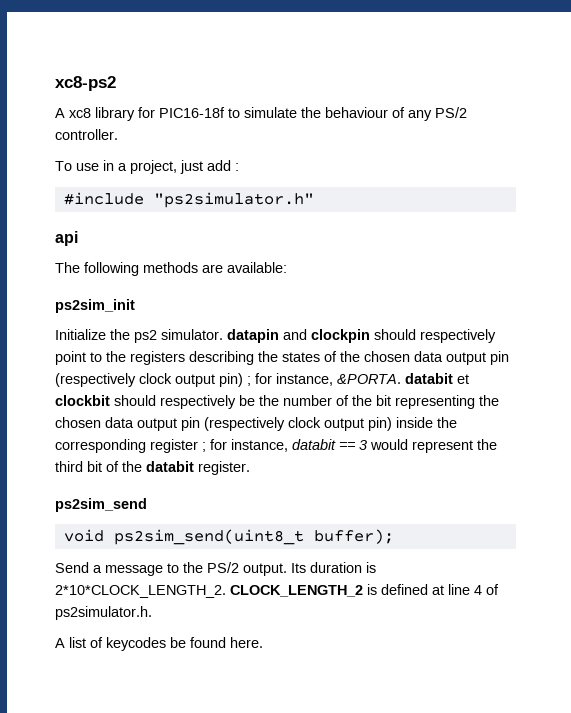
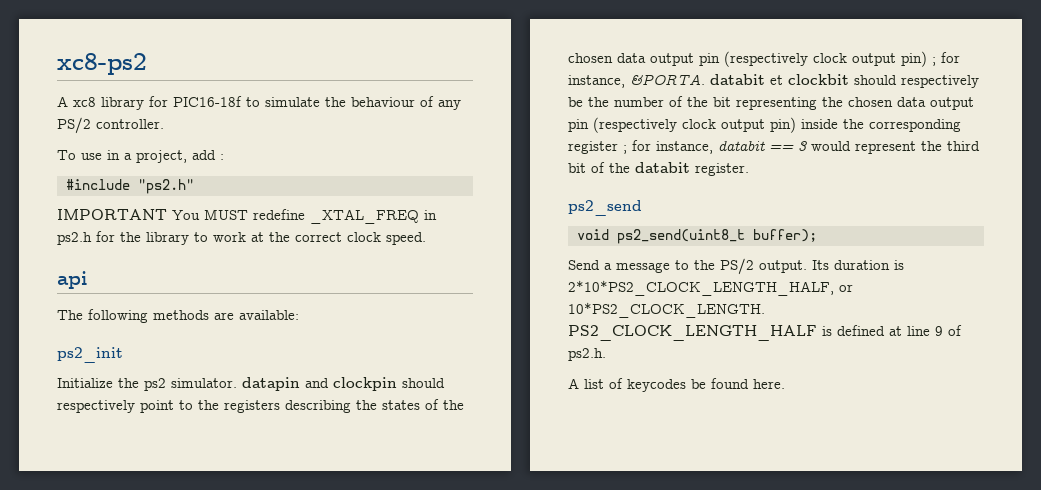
[180,160,203,174] just -> (187, 156) none
[153,192,314,208] "ps2simulator.h" -> [138,179,194,194] [57,209,437,224] [57,231,426,245] "ps2.h" // IMPORTANT You MUST redefine _XTAL_FREQ in ps2.h for the library to work at the correct clock speed.
[55,299,135,313] ps2sim_init -> [57,347,123,363] ps2_init
[55,498,147,512] ps2sim_send -> [568,200,642,216] ps2_send
[113,529,304,545] ps2sim_send(uint8_t -> [617,229,745,244] ps2_send(uint8_t
[55,585,363,598] 2*10*CLOCK_LENGTH_2. CLOCK_LENGTH_2 -> [568,280,853,296] [568,302,765,318] [568,325,817,341] 2*10*PS2_CLOCK_LENGTH_HALF, or 10*PS2_CLOCK_LENGTH. PS2_CLOCK_LENGTH_HALF
[474,584,499,595] [55,606,152,620] 4 of ps2simulator.h. -> [935,325,962,336] [568,348,606,361] 9 of ps2.h.

